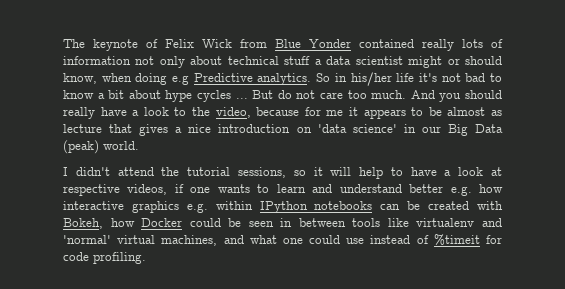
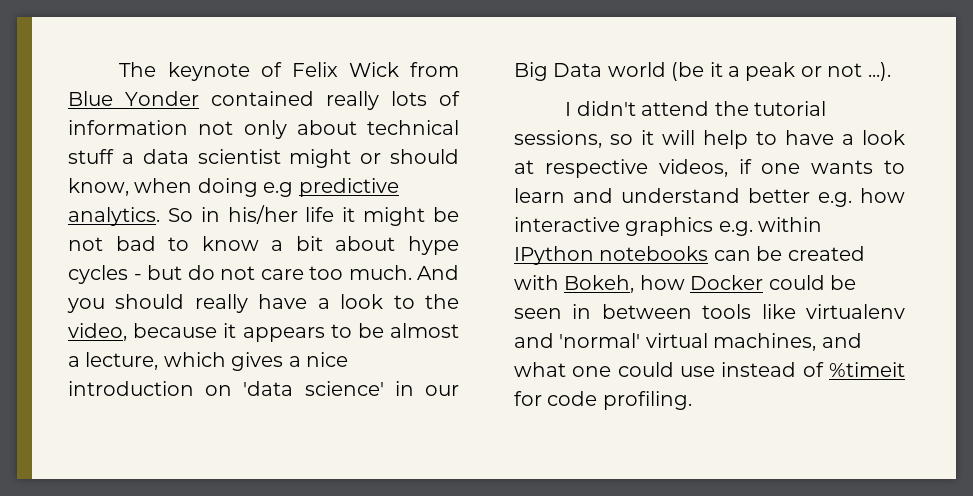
[193,73,253,82] Predictive -> [298,178,399,197] predictive
[418,73,437,82] it's -> [342,207,459,226] it might be
[235,90,274,99] ... But -> [133,265,182,280] - but
[304,107,344,116] for me -> (218, 330) none
[491,110,503,116] [63,124,133,133] as lecture that -> [68,352,226,370] a lecture, which
[63,140,139,154] (peak) world. -> [607,62,891,81] world (be it a peak or not ...).

